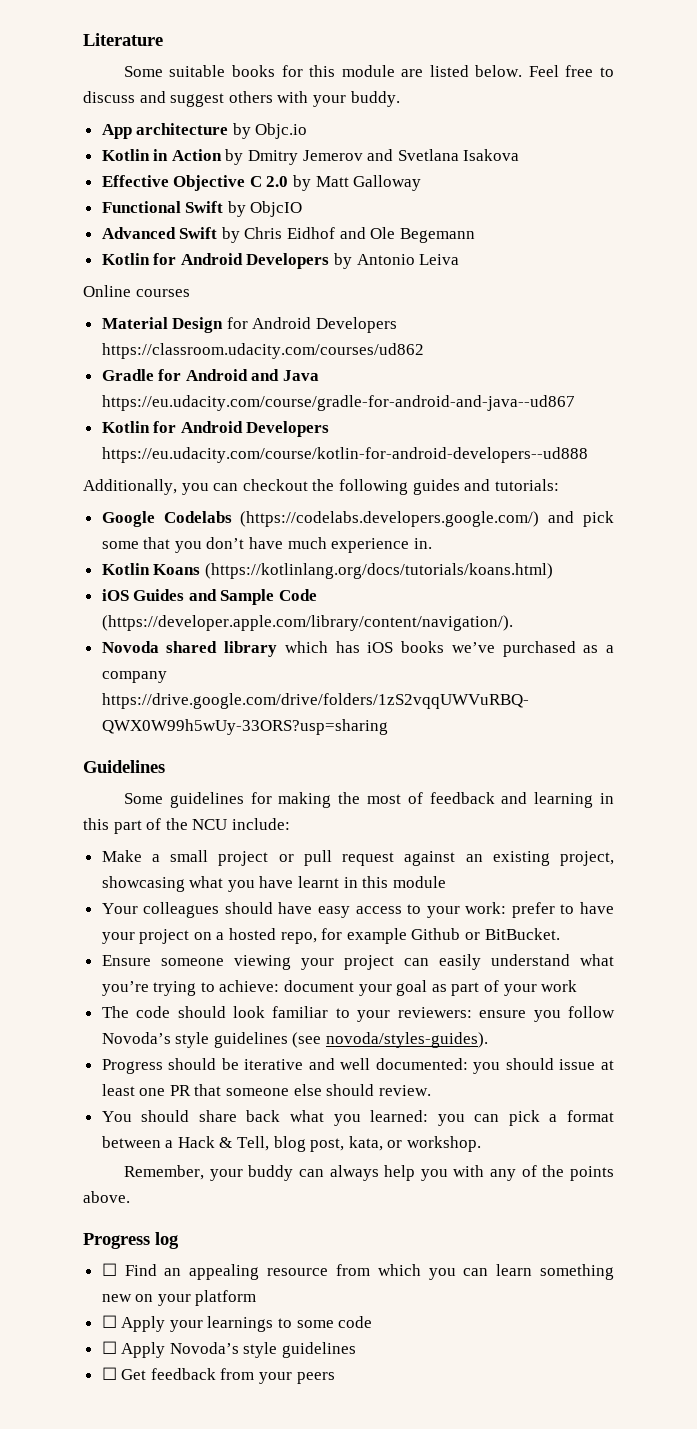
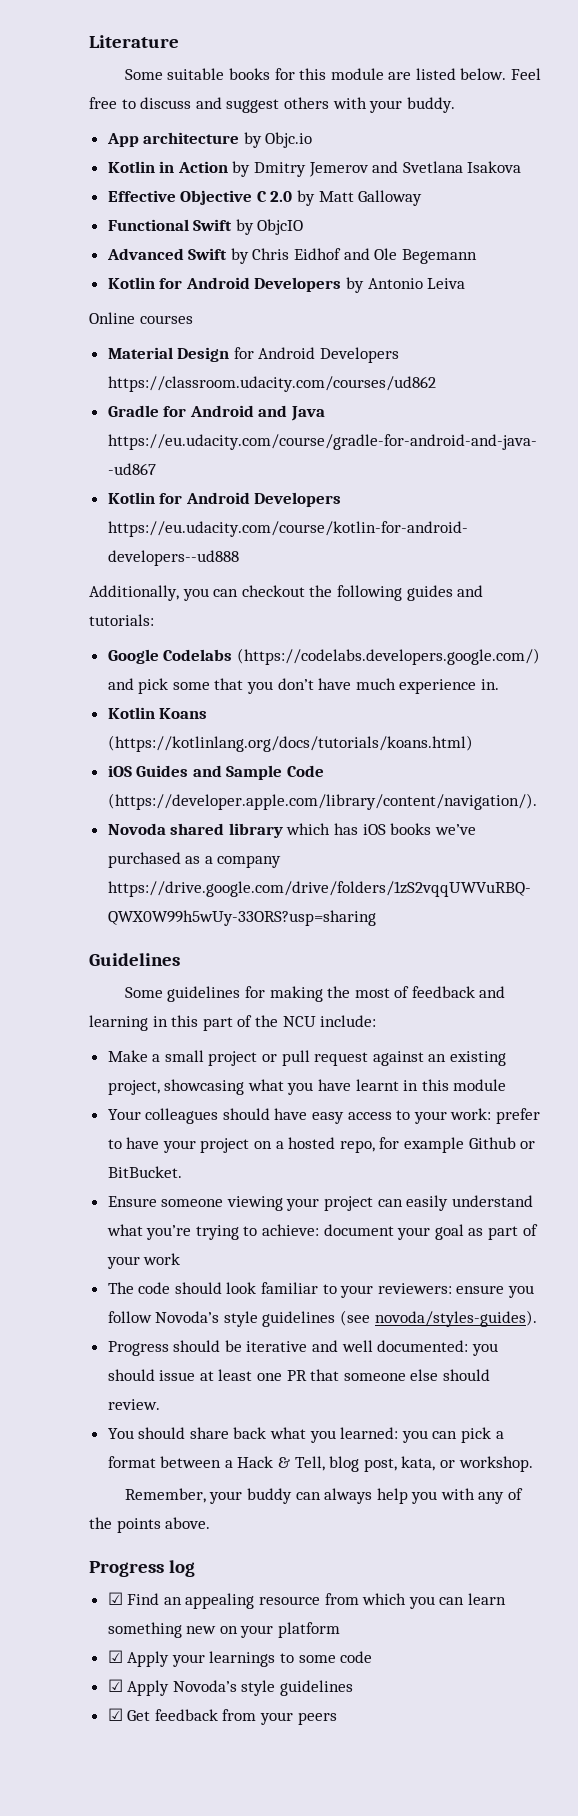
[101,1263,117,1276] ☐ -> [107,1592,123,1605] ☑
[101,1315,117,1328] ☐ -> [107,1650,123,1663] ☑
[101,1341,117,1354] ☐ -> [107,1679,123,1692] ☑
[101,1367,117,1380] ☐ -> [107,1708,123,1721] ☑

